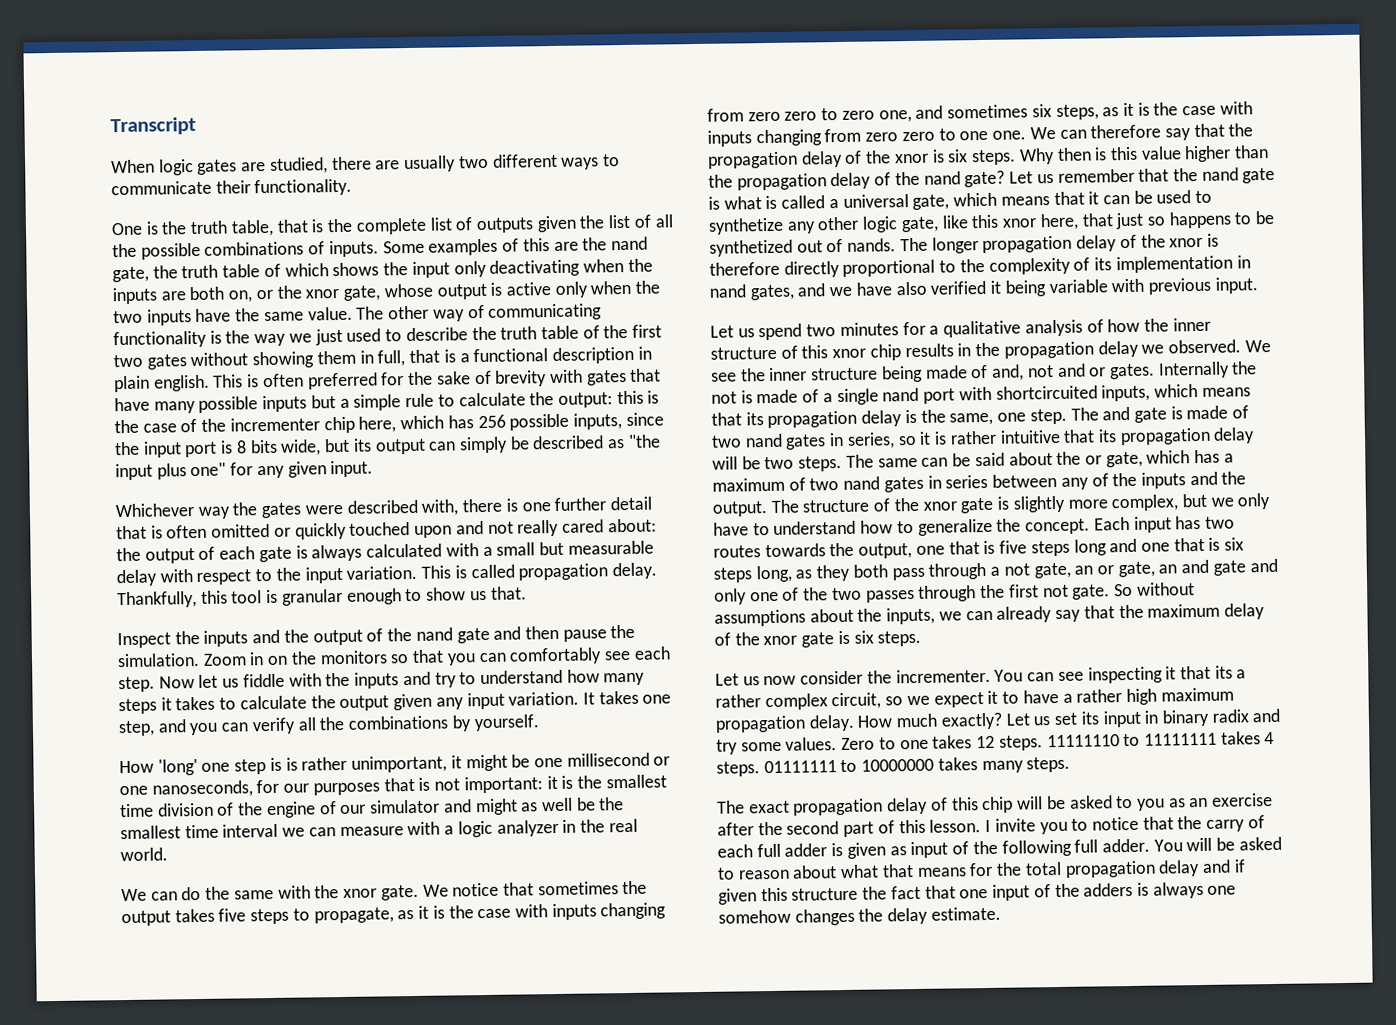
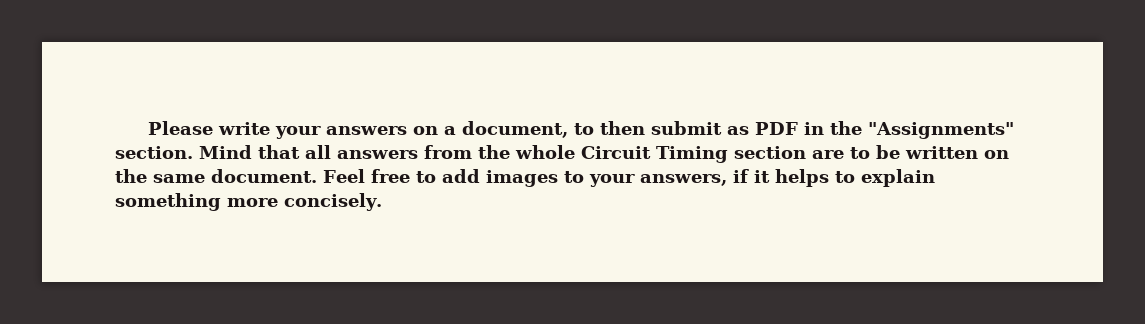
[110,116,196,136] [111,153,620,176] [111,178,353,197] [111,214,674,237] [112,236,648,260] [112,258,653,283] [112,280,661,305] [113,303,603,326] [113,324,663,349] [113,346,652,370] [114,368,662,393] [114,390,660,414] [114,412,664,434] [114,434,661,458] [115,460,374,481] [115,496,652,519] [116,518,657,540] [116,540,654,564] [116,562,657,587] [117,586,527,609] [117,624,636,649] [117,646,671,668] [118,669,646,693] [118,690,672,715] [118,714,540,737] [119,752,671,776] [119,774,667,798] [120,797,625,819] [120,818,638,840] [120,847,168,862] [121,880,648,902] [121,902,667,927] [707,101,1253,123] [707,123,1254,147] [707,144,1270,169] [708,167,1276,191] [708,190,1213,210] [708,210,1276,235] [709,233,1219,257] [709,255,1251,278] [709,277,1258,301] [710,317,1211,341] [710,339,1271,361] [711,361,1258,383] [711,384,1251,406] [711,405,1250,429] [711,427,1256,450] [712,449,1234,472] [712,471,1247,493] [712,493,1272,517] [713,515,1235,536] [713,537,1245,559] [713,558,1278,583] [714,582,1195,605] [714,603,1265,627] [714,630,922,648] [715,665,1247,686] [715,687,1234,711] [715,708,1281,733] [716,731,1275,755] [716,756,1071,777] [717,792,1274,816] [717,815,1265,837] [717,836,1282,859] [717,859,1246,880] [718,881,1237,905] [718,906,1001,926] Transcript // When logic gates are studied, there are usually two different ways to communicate their functionality. // One is the truth table, that is the complete list of outputs given the list of all the possible combinations of inputs. Some examples of this are the nand gate, the truth table of which shows the input only deactivating when the inputs are both on, or the xnor gate, whose output is active only when the two inputs have the same value. The other way of communicating functionality is the way we just used to describe the truth table of the first two gates without showing them in full, that is a functional description in plain english. This is often preferred for the sake of brevity with gates that have many possible inputs but a simple rule to calculate the output: this is the case of the incrementer chip here, which has 256 possible inputs, since the input port is 8 bits wide, but its output can simply be described as "the input plus one" for any given input. // Whichever way the gates were described with, there is one further detail that is often omitted or quickly touched upon and not really cared about: the output of each gate is always calculated with a small but measurable delay with respect to the input variation. This is called propagation delay. Thankfully, this tool is granular enough to show us that. // Inspect the inputs and the output of the nand gate and then pause the simulation. Zoom in on the monitors so that you can comfortably see each step. Now let us fiddle with the inputs and try to understand how many steps it takes to calculate the output given any input variation. It takes one step, and you can verify all the combinations by yourself. // How 'long' one step is is rather unimportant, it might be one millisecond or one nanoseconds, for our purposes that is not important: it is the smallest time division of the engine of our simulator and might as well be the smallest time interval we can measure with a logic analyzer in the real world. // We can do the same with the xnor gate. We notice that sometimes the output takes five steps to propagate, as it is the case with inputs changing from zero zero to zero one, and sometimes six steps, as it is the case with inputs changing from zero zero to one one. We can therefore say that the propagation delay of the xnor is six steps. Why then is this value higher than the propagation delay of the nand gate? Let us remember that the nand gate is what is called a universal gate, which means that it can be used to synthetize any other logic gate, like this xnor here, that just so happens to be synthetized out of nands. The longer propagation delay of the xnor is therefore directly proportional to the complexity of its implementation in nand gates, and we have also verified it being variable with previous input. // Let us spend two minutes for a qualitative analysis of how the inner structure of this xnor chip results in the propagation delay we observed. We see the inner structure being made of and, not and or gates. Internally the not is made of a single nand port with shortcircuited inputs, which means that its propagation delay is the same, one step. The and gate is made of two nand gates in series, so it is rather intuitive that its propagation delay will be two steps. The same can be said about the or gate, which has a maximum of two nand gates in series between any of the inputs and the output. The structure of the xnor gate is slightly more complex, but we only have to understand how to generalize the concept. Each input has two routes towards the output, one that is five steps long and one that is six steps long, as they both pass through a not gate, an or gate, an and gate and only one of the two passes through the first not gate. So without assumptions about the inputs, we can already say that the maximum delay of the xnor gate is six steps. // Let us now consider the incrementer. You can see inspecting it that its a rather complex circuit, so we expect it to have a rather high maximum propagation delay. How much exactly? Let us set its input in binary radix and try some values. Zero to one takes 12 steps. 11111110 to 11111111 takes 4 steps. 01111111 to 10000000 takes many steps. // The exact propagation delay of this chip will be asked to you as an exercise after the second part of this lesson. I invite you to notice that the carry of each full adder is given as input of the following full adder. You will be asked to reason about what that means for the total propagation delay and if given this structure the fact that one input of the adders is always one somehow changes the delay estimate. -> [147,121,1014,139] [115,145,1009,163] [115,169,935,187] [115,193,382,211] Please write your answers on a document, to then submit as PDF in the "Assignments" section. Mind that all answers from the whole Circuit Timing section are to be written on the same document. Feel free to add images to your answers, if it helps to explain something more concisely.

